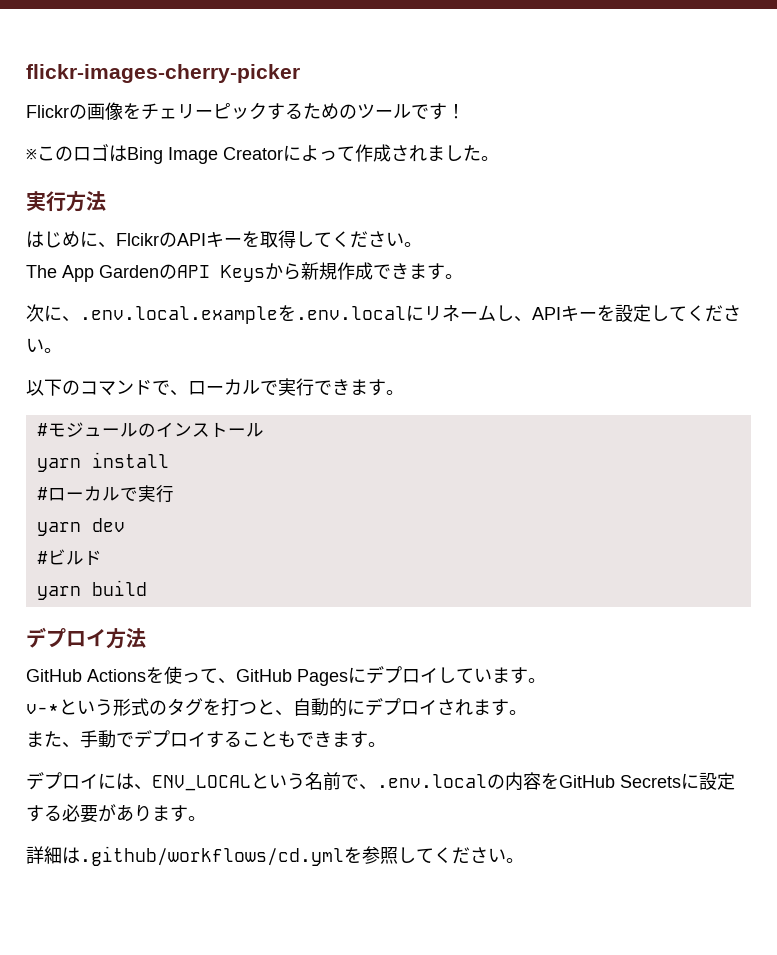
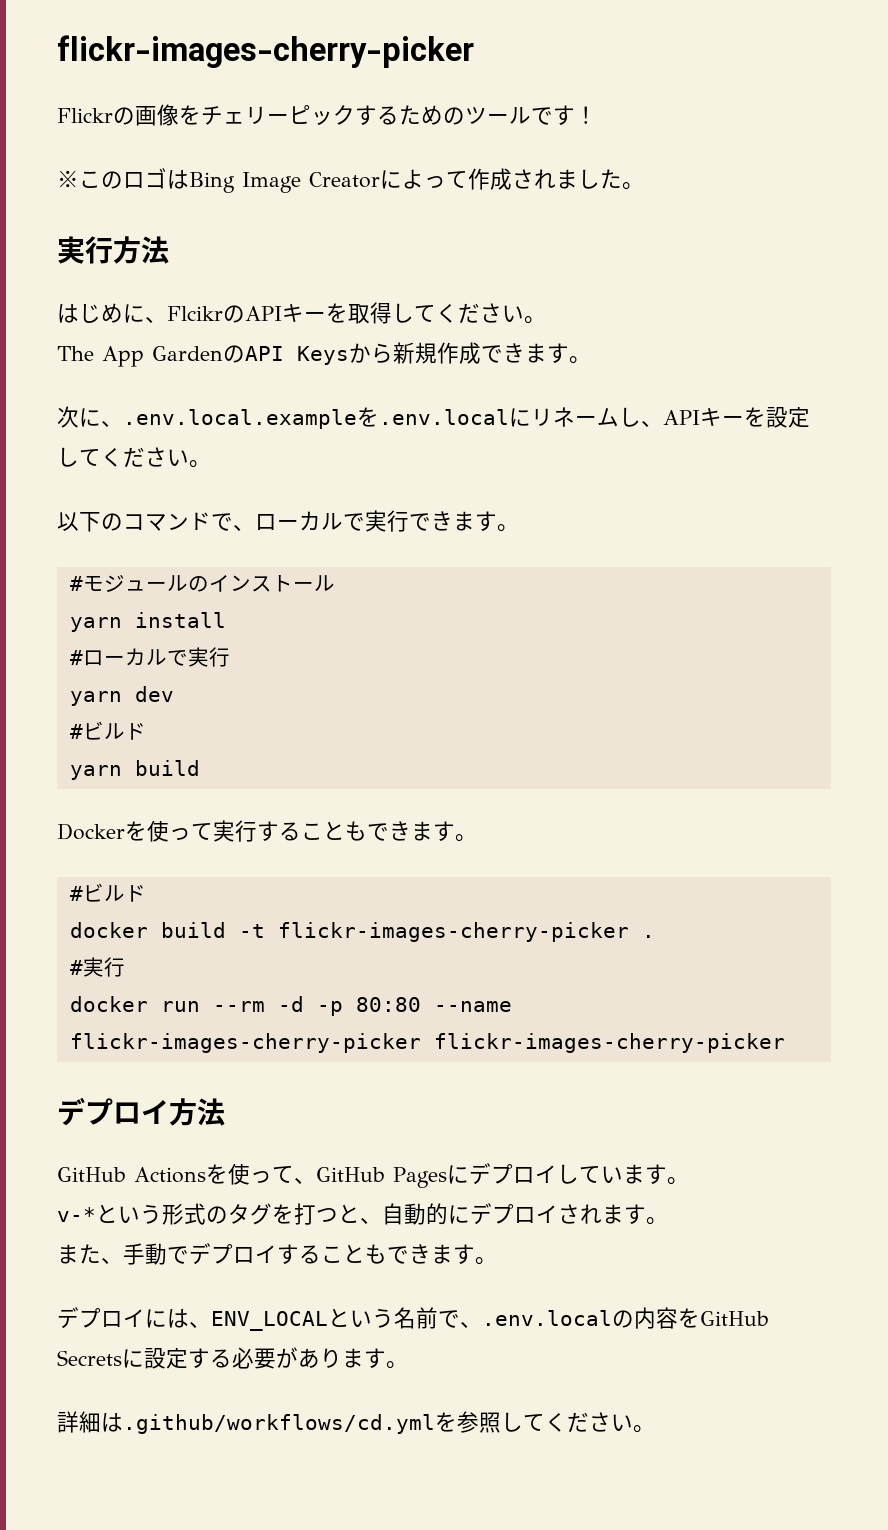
(147, 588) none -> [57,820,477,842] [69,883,146,902] [69,922,655,942] [69,957,125,977] [69,996,512,1016] [69,1033,785,1053] // Dockerを使って実行することもできます。 // #ビルド // docker build -t flickr-images-cherry-picker . // #実行 // docker run --rm -d -p 80:80 --name flickr-images-cherry-picker flickr-images-cherry-picker

